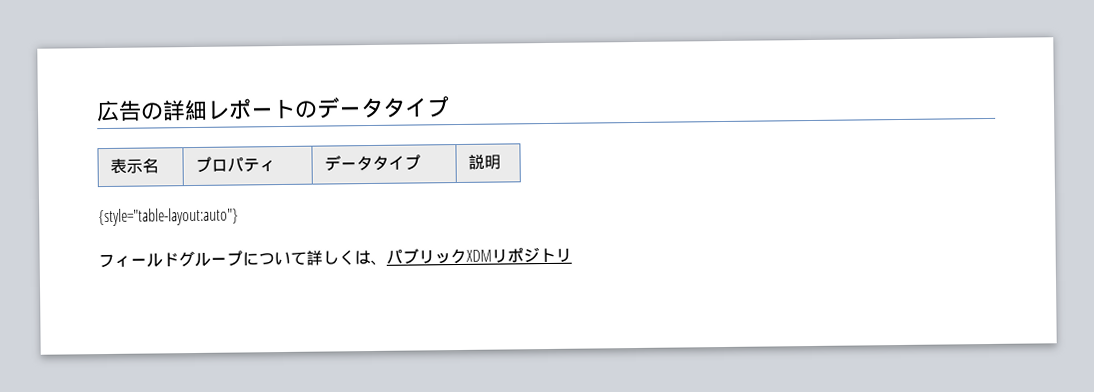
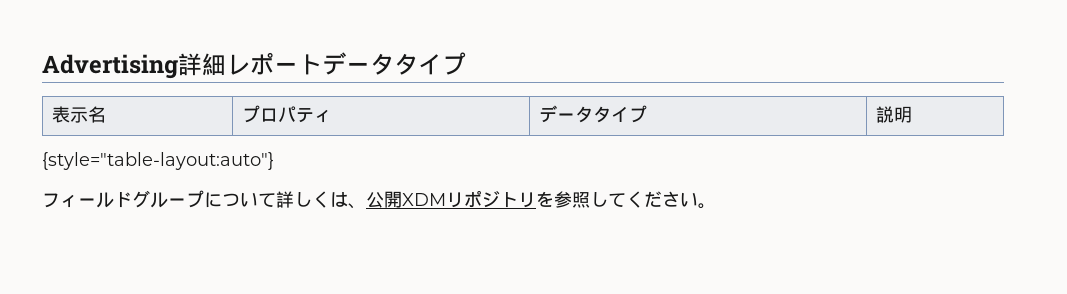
[96,100,164,122] 広告の -> [42,54,178,79] Advertising
[294,100,318,118] の -> (322, 64) none
[386,248,467,265] パブリック -> [366,191,402,208] 公開
(572, 254) none -> [536,191,716,209] を参照してください。

